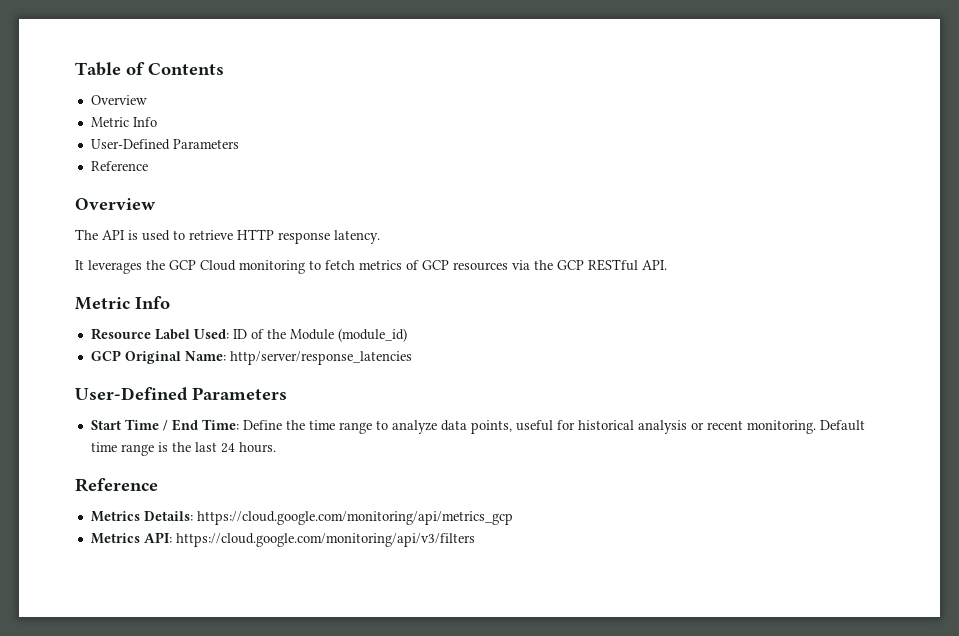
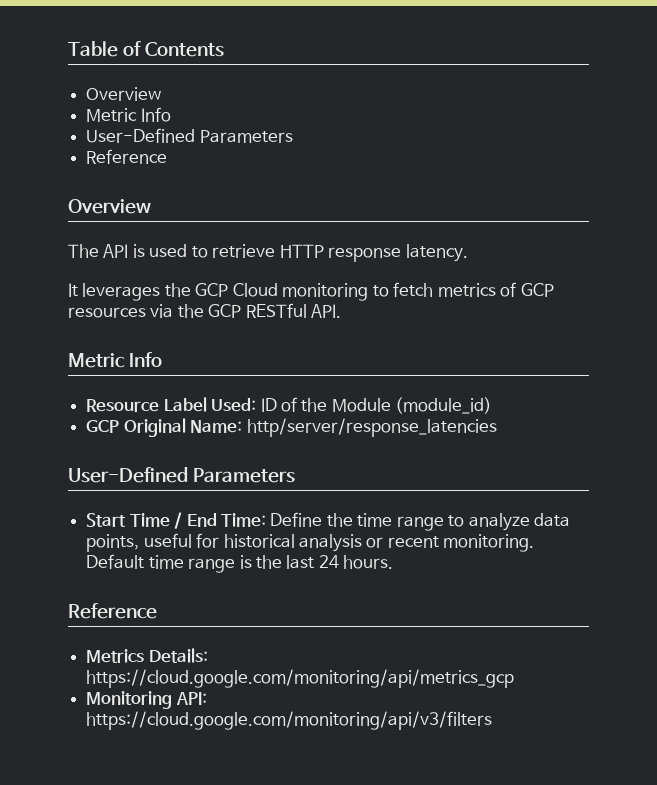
[90,533,140,544] Metrics -> [86,691,173,709] Monitoring

